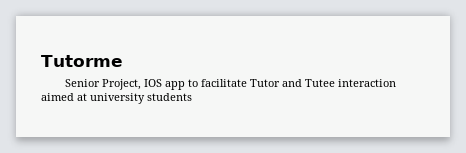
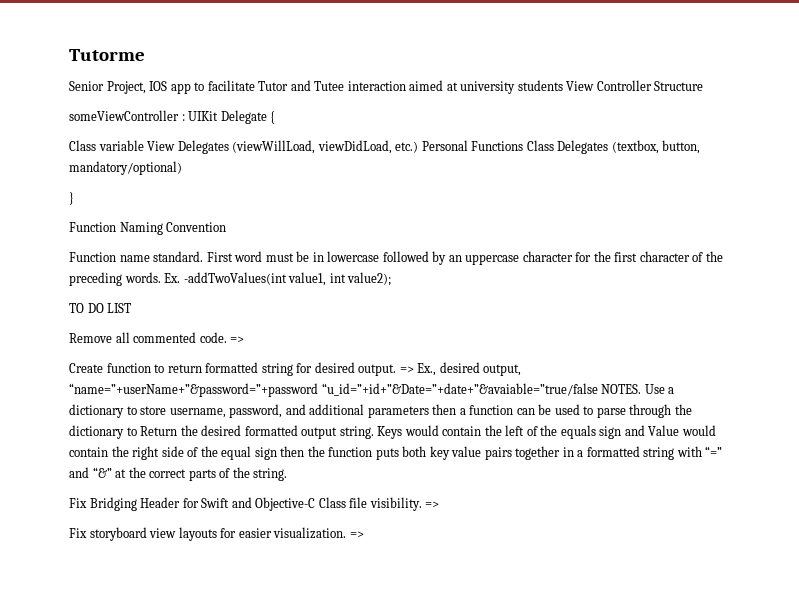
(192, 97) none -> [566,80,704,91] [69,110,276,124] [69,140,701,154] [69,161,182,175] [69,192,74,205] [69,222,227,235] [69,251,723,265] [69,272,392,286] [69,303,132,313] [69,332,245,343] [69,362,522,376] [69,383,675,397] [69,404,692,418] [69,425,716,439] [69,446,723,460] [69,467,288,481] [69,497,440,511] [69,527,364,541] View Controller Structure // someViewController : UIKit Delegate { // Class variable View Delegates (viewWillLoad, viewDidLoad, etc.) Personal Functions Class Delegates (textbox, button, mandatory/optional) // } // Function Naming Convention // Function name standard. First word must be in lowercase followed by an uppercase character for the first character of the preceding words. Ex. -addTwoValues(int value1, int value2); // TO DO LIST // Remove all commented code. => // Create function to return formatted string for desired output. => Ex., desired output, “name=”+userName+”&password=”+password “u_id=”+id+”&Date=”+date+”&avaiable=”true/false NOTES. Use a dictionary to store username, password, and additional parameters then a function can be used to parse through the dictionary to Return the desired formatted output string. Keys would contain the left of the equals sign and Value would contain the right side of the equal sign then the function puts both key value pairs together in a formatted string with “=” and “&” at the correct parts of the string. // Fix Bridging Header for Swift and Objective-C Class file visibility. => // Fix storyboard view layouts for easier visualization. =>

